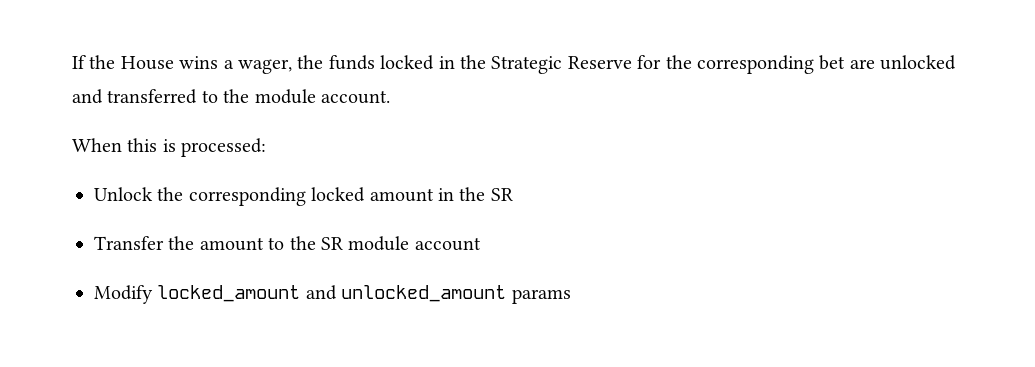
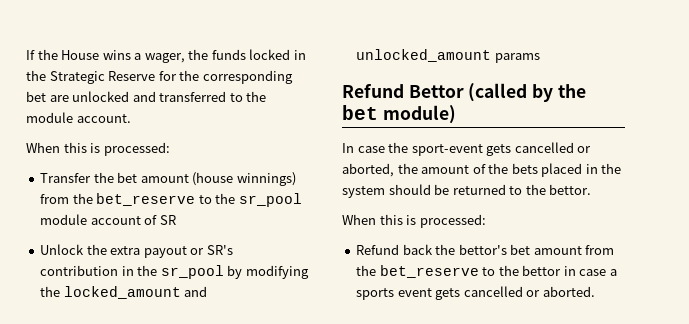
[94,187,513,206] [94,236,481,251] [94,285,571,304] Unlock the corresponding locked amount in the SR // Transfer the amount to the SR module account // Modify locked_amount and unlocked_amount params -> [40,172,296,186] [40,193,302,207] [40,214,176,225] [40,244,233,258] [40,265,309,279] [40,286,208,299] [356,49,540,63] [342,83,586,102] [342,105,456,124] [342,142,592,156] [342,163,622,177] [342,184,592,198] [342,214,486,228] [356,244,615,255] [356,265,617,278] [356,286,595,300] Transfer the bet amount (house winnings) from the bet_reserve to the sr_pool module account of SR // Unlock the extra payout or SR's contribution in the sr_pool by modifying the locked_amount and unlocked_amount params // Refund Bettor (called by the bet module) // In case the sport-event gets cancelled or aborted, the amount of the bets placed in the system should be returned to the bettor. // When this is processed: // Refund back the bettor's bet amount from the bet_reserve to the bettor in case a sports event gets cancelled or aborted.

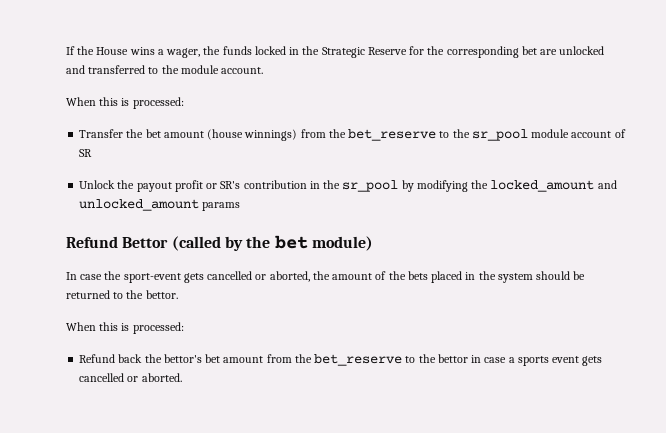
[110,246,187,258] extra payout -> [136,180,203,192] payout profit

